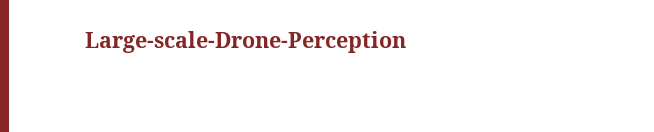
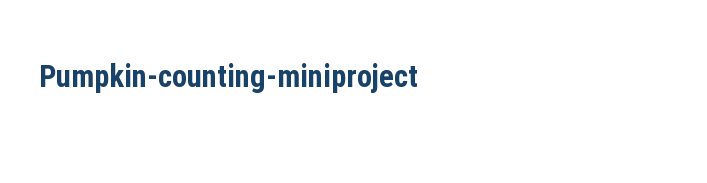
[85,31,406,53] Large-scale-Drone-Perception -> [39,63,418,93] Pumpkin-counting-miniproject

